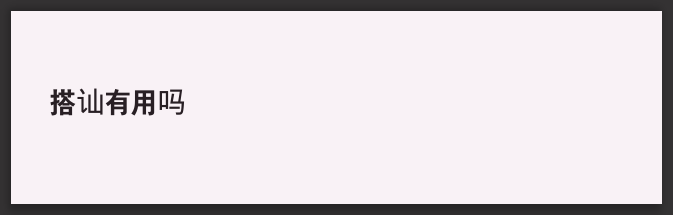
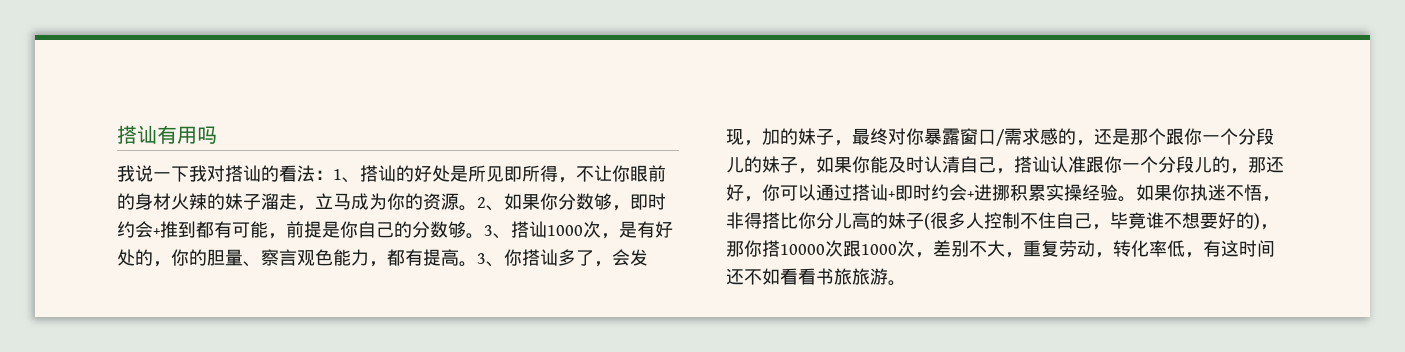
(186, 102) none -> [117,165,666,183] [117,193,666,211] [117,221,673,239] [117,249,648,267] [726,128,1274,146] [726,156,1284,174] [726,184,1280,202] [726,212,1278,230] [726,240,1275,258] [726,268,906,286] // 我说一下我对搭讪的看法：1、搭讪的好处是所见即所得，不让你眼前的身材火辣的妹子溜走，立马成为你的资源。2、如果你分数够，即时约会+推到都有可能，前提是你自己的分数够。3、搭讪1000次，是有好处的，你的胆量、察言观色能力，都有提高。3、你搭讪多了，会发现，加的妹子，最终对你暴露窗口/需求感的，还是那个跟你一个分段儿的妹子，如果你能及时认清自己，搭讪认准跟你一个分段儿的，那还好，你可以通过搭讪+即时约会+进挪积累实操经验。如果你执迷不悟，非得搭比你分儿高的妹子(很多人控制不住自己，毕竟谁不想要好的)，那你搭10000次跟1000次，差别不大，重复劳动，转化率低，有这时间还不如看看书旅旅游。

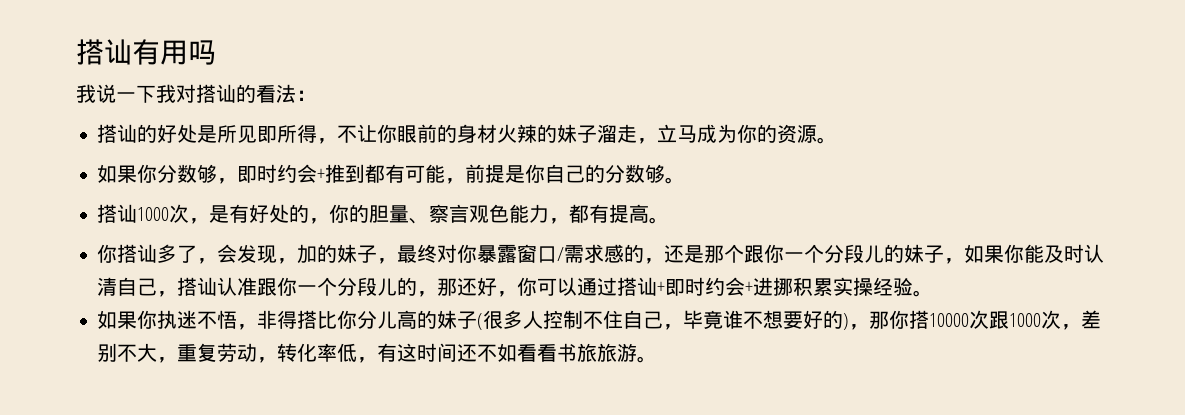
[333,169,360,183] 1、 -> (316, 95) //
[477,197,504,211] 2、 -> (838, 140) //
[484,225,511,239] 3、 -> (686, 180) //
[477,253,504,267] 3、 -> (670, 220) //
(1136, 199) none -> (934, 293) //

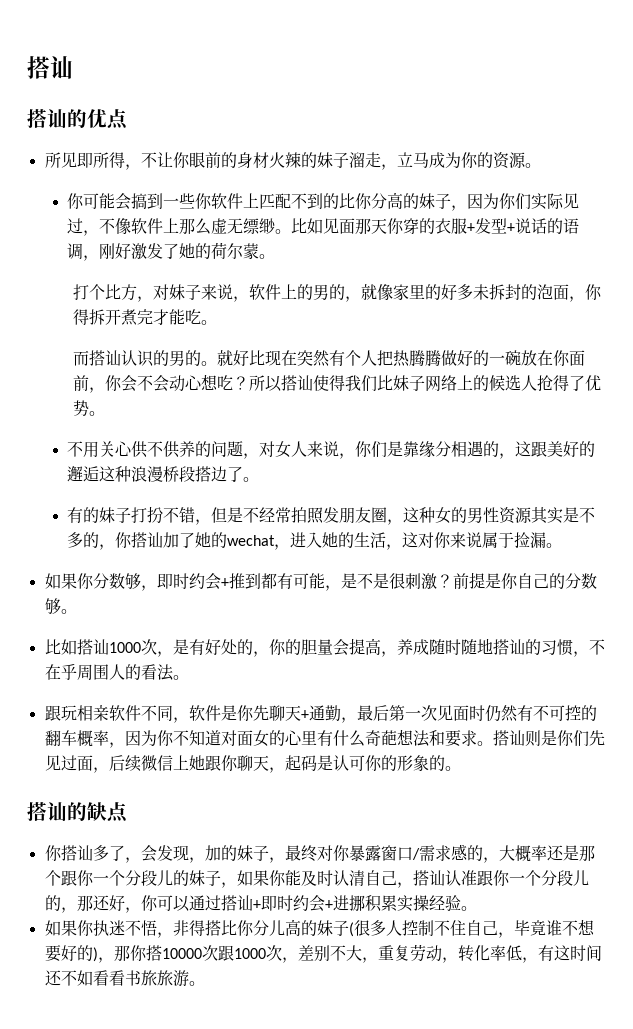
[76,39,216,65] [76,84,316,103] [97,124,218,143] 搭讪有用吗 // 我说一下我对搭讪的看法： // 搭讪的好处是 -> [27,56,73,79] [27,109,128,130] 搭讪 // 搭讪的优点 //
(838, 140) none -> [67,192,580,211] [67,218,580,236] [67,242,276,261] [72,284,602,302] [72,309,217,326] [72,350,585,367] [72,374,601,393] [72,400,105,416] [67,441,596,459] [67,466,260,482] [67,506,596,525] [67,532,563,550] // 你可能会搞到一些你软件上匹配不到的比你分高的妹子，因为你们实际见过，不像软件上那么虚无缥缈。比如见面那天你穿的衣服+发型+说话的语调，刚好激发了她的荷尔蒙。 // 打个比方，对妹子来说，软件上的男的，就像家里的好多未拆封的泡面，你得拆开煮完才能吃。 // 而搭讪认识的男的。就好比现在突然有个人把热腾腾做好的一碗放在你面前，你会不会动心想吃？所以搭讪使得我们比妹子网络上的候选人抢得了优势。 // 不用关心供不供养的问题，对女人来说，你们是靠缘分相遇的，这跟美好的邂逅这种浪漫桥段搭边了。 // 有的妹子打扮不错，但是不经常拍照发朋友圈，这种女的男性资源其实是不多的，你搭讪加了她的wechat，进入她的生活，这对你来说属于捡漏。
(466, 181) none -> [340,573,453,590] 是不是很刺激？
(686, 180) none -> [44,639,77,655] 比如
[409,204,670,224] 、察言观色能力，都有提高。 -> [332,638,605,657] [44,664,189,681] [44,705,597,723] [44,729,605,748] [44,755,461,773] [27,802,128,823] 会提高，养成随时随地搭讪的习惯，不在乎周围人的看法。 // 跟玩相亲软件不同，软件是你先聊天+通勤，最后第一次见面时仍然有不可控的翻车概率，因为你不知道对面女的心里有什么奇葩想法和要求。搭讪则是你们先见过面，后续微信上她跟你聊天，起码是认可你的形象的。 // 搭讪的缺点
(665, 261) none -> [498,845,547,862] 大概率

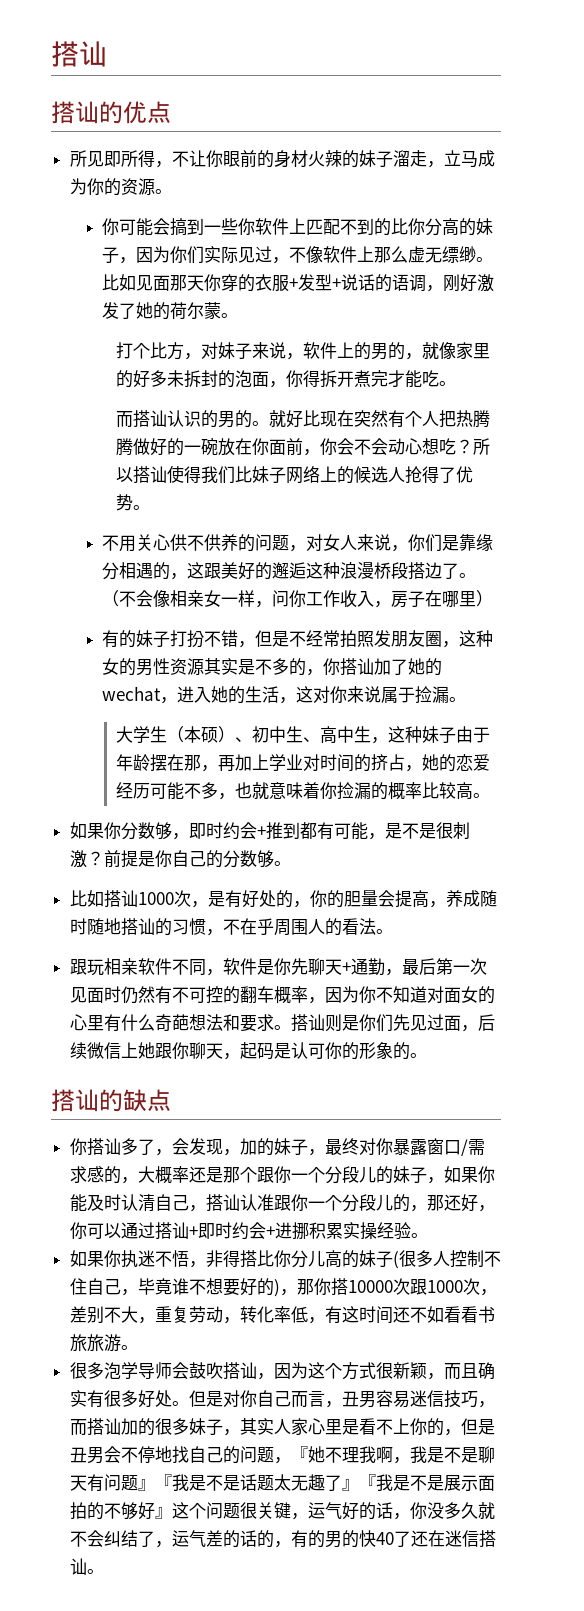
(260, 479) none -> [102,590,494,608] （不会像相亲女一样，问你工作收入，房子在哪里）
(563, 545) none -> [116,726,491,744] [116,754,491,772] [116,782,491,800] // 大学生（本硕）、初中生、高中生，这种妹子由于年龄摆在那，再加上学业对时间的挤占，她的恋爱经历可能不多，也就意味着你捡漏的概率比较高。
(205, 983) none -> [69,1362,495,1380] [69,1390,495,1408] [69,1418,495,1436] [69,1446,495,1464] [69,1474,495,1492] [69,1502,495,1520] [69,1530,496,1548] [69,1558,104,1575] // 很多泡学导师会鼓吹搭讪，因为这个方式很新颖，而且确实有很多好处。但是对你自己而言，丑男容易迷信技巧，而搭讪加的很多妹子，其实人家心里是看不上你的，但是丑男会不停地找自己的问题，『她不理我啊，我是不是聊天有问题』『我是不是话题太无趣了』『我是不是展示面拍的不够好』这个问题很关键，运气好的话，你没多久就不会纠结了，运气差的话的，有的男的快40了还在迷信搭讪。

